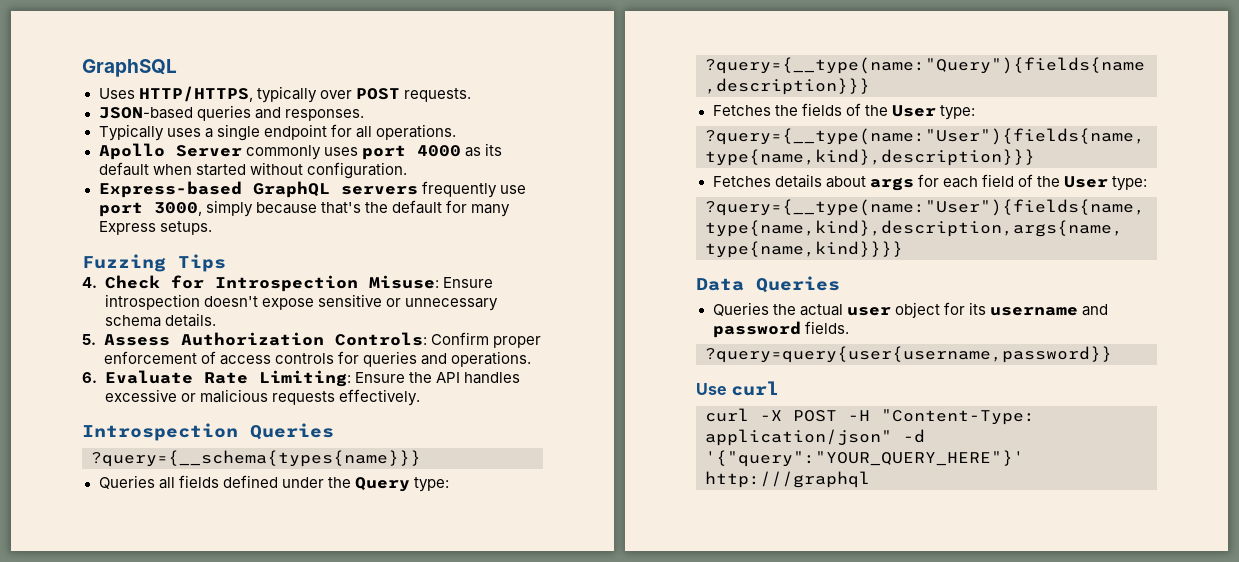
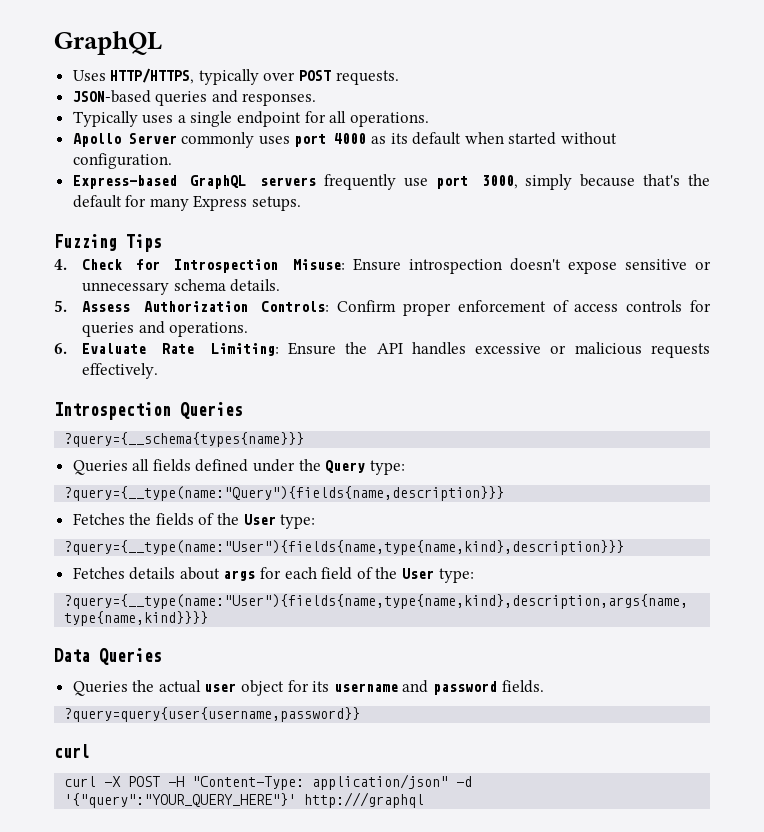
[82,59,177,77] GraphSQL -> [54,31,162,55] GraphQL
[696,383,727,395] Use -> (361, 714) none

